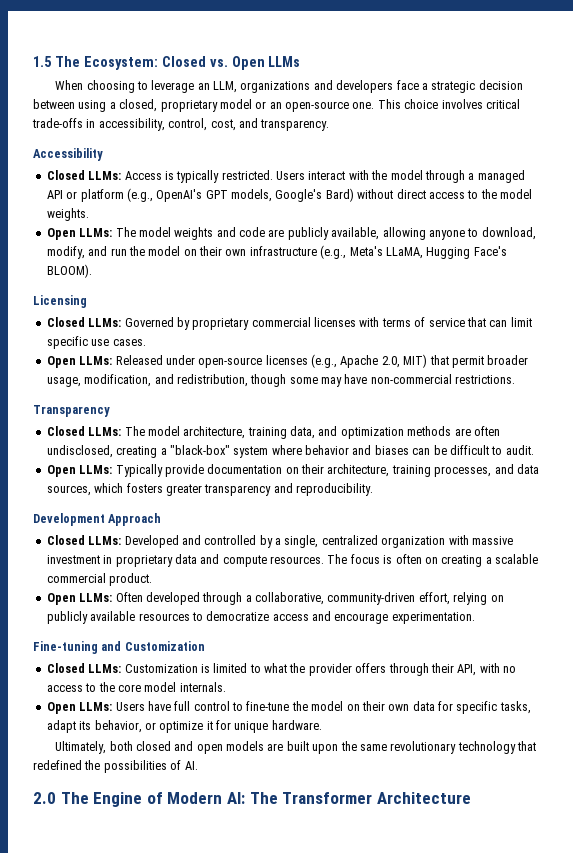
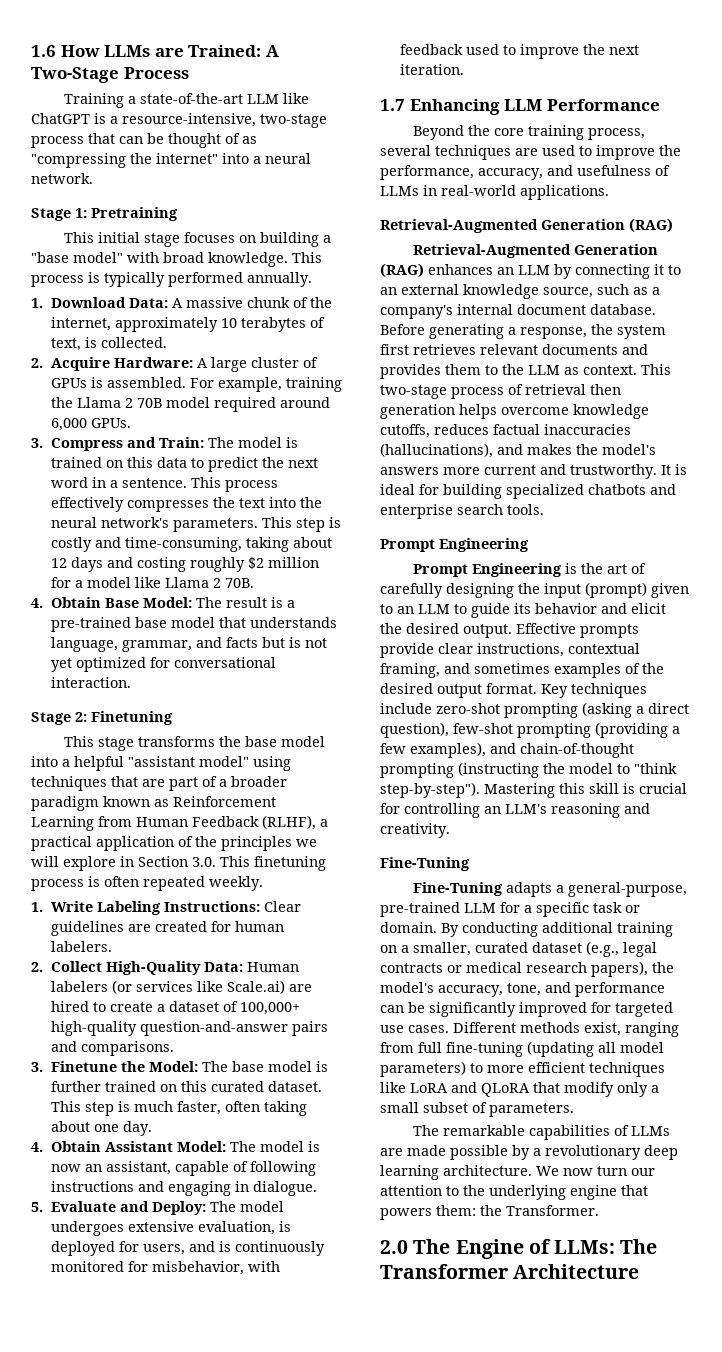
[33,56,301,70] [55,80,523,93] [33,99,520,112] [32,118,330,131] [33,148,103,161] [46,170,525,183] [46,188,532,202] [46,208,89,221] [46,227,536,240] [46,245,507,259] [46,264,92,278] [33,295,87,308] [46,317,532,330] [46,336,146,349] [46,354,529,368] [46,374,516,387] [33,405,110,417] [46,426,500,439] [46,445,534,458] [46,464,539,477] [46,483,373,496] [33,513,162,526] [46,535,513,548] [46,554,538,567] [46,573,153,586] [46,592,504,605] [46,611,475,624] [33,641,205,654] [46,663,516,676] [46,682,226,692] [46,701,531,714] [46,720,322,733] [55,741,537,754] [33,760,198,773] 1.5 The Ecosystem: Closed vs. Open LLMs // When choosing to leverage an LLM, organizations and developers face a strategic decision between using a closed, proprietary model or an open-source one. This choice involves critical trade-offs in accessibility, control, cost, and transparency. // Accessibility // Closed LLMs: Access is typically restricted. Users interact with the model through a managed API or platform (e.g., OpenAI's GPT models, Google's Bard) without direct access to the model weights. // Open LLMs: The model weights and code are publicly available, allowing anyone to download, modify, and run the model on their own infrastructure (e.g., Meta's LLaMA, Hugging Face's BLOOM). // Licensing // Closed LLMs: Governed by proprietary commercial licenses with terms of service that can limit specific use cases. // Open LLMs: Released under open-source licenses (e.g., Apache 2.0, MIT) that permit broader usage, modification, and redistribution, though some may have non-commercial restrictions. // Transparency // Closed LLMs: The model architecture, training data, and optimization methods are often undisclosed, creating a "black-box" system where behavior and biases can be difficult to audit. // Open LLMs: Typically provide documentation on their architecture, training processes, and data sources, which fosters greater transparency and reproducibility. // Development Approach // Closed LLMs: Developed and controlled by a single, centralized organization with massive investment in proprietary data and compute resources. The focus is often on creating a scalable commercial product. // Open LLMs: Often developed through a collaborative, community-driven effort, relying on publicly available resources to democratize access and encourage experimentation. // Fine-tuning and Customization // Closed LLMs: Customization is limited to what the provider offers through their API, with no access to the core model internals. // Open LLMs: Users have full control to fine-tune the model on their own data for specific tasks, adapt its behavior, or optimize it for unique hardware. // Ultimately, both closed and open models are built upon the same revolutionary technology that redefined the possibilities of AI. -> [31,45,279,57] [31,67,189,83] [64,93,310,108] [31,113,327,128] [31,133,257,148] [31,153,311,168] [31,173,93,184] [31,207,178,221] [64,232,332,247] [31,252,322,267] [31,272,312,287] [31,297,332,308] [50,317,325,332] [50,337,167,351] [31,357,318,372] [50,377,342,392] [50,397,330,412] [50,418,131,431] [31,437,298,451] [50,457,318,472] [50,477,278,492] [50,497,322,512] [50,517,341,532] [50,537,332,552] [50,557,319,572] [50,577,254,588] [31,597,295,608] [50,617,337,632] [50,637,327,652] [50,657,276,672] [50,677,131,688] [31,711,173,725] [64,736,326,751] [31,756,291,771] [31,776,287,791] [31,796,276,811] [31,815,328,831] [31,836,317,851] [31,856,326,871] [31,876,263,891] [31,901,301,915] [50,921,284,936] [50,941,112,952] [31,961,299,975] [50,980,312,994] [50,1001,300,1015] [50,1021,328,1036] [50,1041,174,1056] [31,1061,328,1072] [50,1081,322,1092] [50,1101,307,1116] [50,1121,152,1136] [31,1141,320,1152] [50,1161,316,1176] [50,1181,317,1196] [31,1201,284,1215] [50,1221,291,1236] [50,1241,325,1256] [50,1261,280,1275] [399,44,639,59] [399,64,464,75] [380,99,660,115] [413,125,646,140] [380,145,681,160] [380,165,670,180] [380,185,609,200] [380,218,673,233] [413,244,659,258] [380,263,681,279] [380,284,660,299] [380,304,656,319] [380,324,666,339] [380,344,648,355] [380,364,671,379] [380,384,621,399] [380,404,649,419] [380,424,631,438] [380,443,656,458] [380,464,687,479] [380,484,676,499] [380,504,544,519] [380,538,529,552] [413,563,647,577] [380,582,689,598] [380,603,666,618] [380,623,639,638] [380,643,640,658] [380,663,664,678] [380,683,647,698] [380,702,689,718] [380,722,680,738] [380,742,634,758] [380,762,677,778] [380,782,687,798] [380,803,650,818] [380,823,450,838] [380,857,470,871] [413,882,688,897] [380,902,640,917] [380,922,673,937] [380,941,657,957] [380,961,674,977] [380,982,665,997] [380,1002,673,1017] [380,1022,679,1037] [380,1041,664,1057] [380,1061,665,1077] [380,1082,659,1097] [380,1102,574,1117] [413,1125,671,1140] [380,1145,678,1160] [380,1165,655,1180] [380,1185,648,1200] [380,1205,599,1220] 1.6 How LLMs are Trained: A Two-Stage Process // Training a state-of-the-art LLM like ChatGPT is a resource-intensive, two-stage process that can be thought of as "compressing the internet" into a neural network. // Stage 1: Pretraining // This initial stage focuses on building a "base model" with broad knowledge. This process is typically performed annually. // 1. Download Data: A massive chunk of the internet, approximately 10 terabytes of text, is collected. // 2. Acquire Hardware: A large cluster of GPUs is assembled. For example, training the Llama 2 70B model required around 6,000 GPUs. // 3. Compress and Train: The model is trained on this data to predict the next word in a sentence. This process effectively compresses the text into the neural network's parameters. This step is costly and time-consuming, taking about 12 days and costing roughly $2 million for a model like Llama 2 70B. // 4. Obtain Base Model: The result is a pre-trained base model that understands language, grammar, and facts but is not yet optimized for conversational interaction. // Stage 2: Finetuning // This stage transforms the base model into a helpful "assistant model" using techniques that are part of a broader paradigm known as Reinforcement Learning from Human Feedback (RLHF), a practical application of the principles we will explore in Section 3.0. This finetuning process is often repeated weekly. // 1. Write Labeling Instructions: Clear guidelines are created for human labelers. // 2. Collect High-Quality Data: Human labelers (or services like Scale.ai) are hired to create a dataset of 100,000+ high-quality question-and-answer pairs and comparisons. // 3. Finetune the Model: The base model is further trained on this curated dataset. This step is much faster, often taking about one day. // 4. Obtain Assistant Model: The model is now an assistant, capable of following instructions and engaging in dialogue. // 5. Evaluate and Deploy: The model undergoes extensive evaluation, is deployed for users, and is continuously monitored for misbehavior, with feedback used to improve the next iteration. // 1.7 Enhancing LLM Performance // Beyond the core training process, several techniques are used to improve the performance, accuracy, and usefulness of LLMs in real-world applications. // Retrieval-Augmented Generation (RAG) // Retrieval-Augmented Generation (RAG) enhances an LLM by connecting it to an external knowledge source, such as a company's internal document database. Before generating a response, the system first retrieves relevant documents and provides them to the LLM as context. This two-stage process of retrieval then generation helps overcome knowledge cutoffs, reduces factual inaccuracies (hallucinations), and makes the model's answers more current and trustworthy. It is ideal for building specialized chatbots and enterprise search tools. // Prompt Engineering // Prompt Engineering is the art of carefully designing the input (prompt) given to an LLM to guide its behavior and elicit the desired output. Effective prompts provide clear instructions, contextual framing, and sometimes examples of the desired output format. Key techniques include zero-shot prompting (asking a direct question), few-shot prompting (providing a few examples), and chain-of-thought prompting (instructing the model to "think step-by-step"). Mastering this skill is crucial for controlling an LLM's reasoning and creativity. // Fine-Tuning // Fine-Tuning adapts a general-purpose, pre-trained LLM for a specific task or domain. By conducting additional training on a smaller, curated dataset (e.g., legal contracts or medical research papers), the model's accuracy, tone, and performance can be significantly improved for targeted use cases. Different methods exist, ranging from full fine-tuning (updating all model parameters) to more efficient techniques like LoRA and QLoRA that modify only a small subset of parameters. // The remarkable capabilities of LLMs are made possible by a revolutionary deep learning architecture. We now turn our attention to the underlying engine that powers them: the Transformer.
[167,792,245,804] Modern AI: -> [554,1240,616,1254] LLMs:

